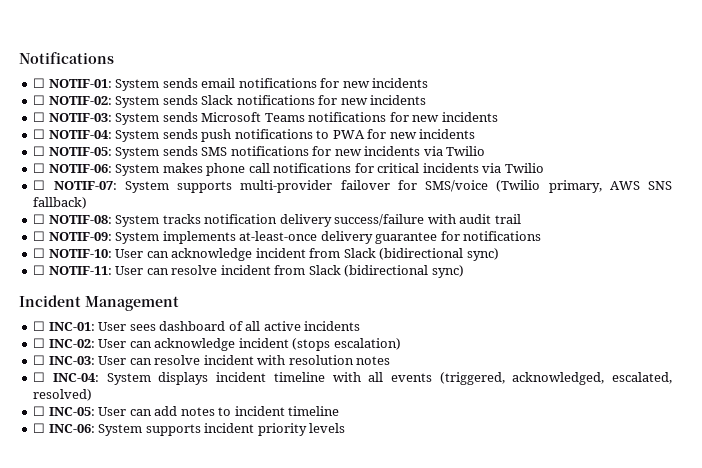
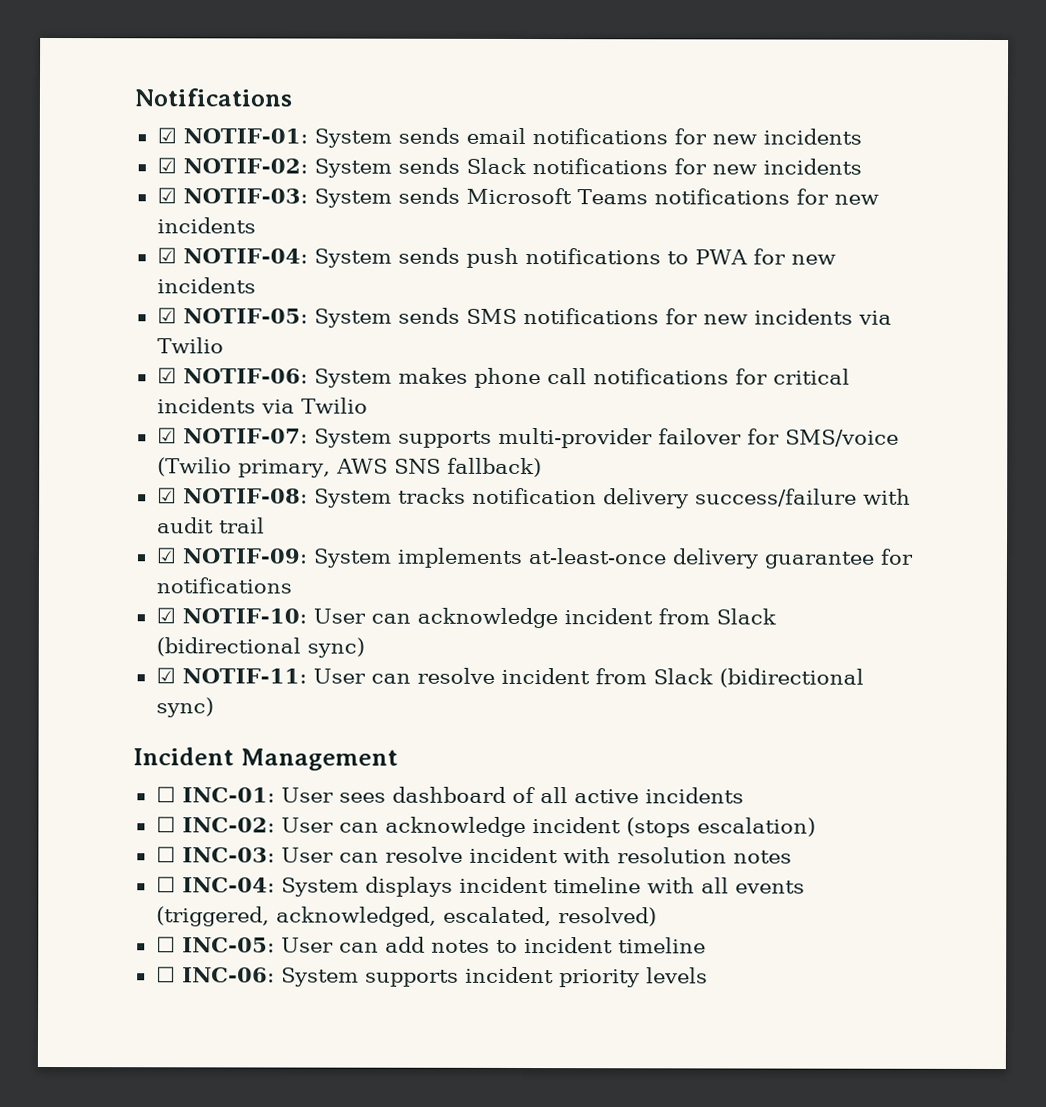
[33,78,46,88] ☐ -> [156,127,177,144] ☑
[33,95,46,105] ☐ -> [156,157,177,174] ☑
[33,112,46,122] ☐ -> [156,187,177,204] ☑
[33,129,46,139] ☐ -> [156,247,177,264] ☑
[33,146,46,156] ☐ -> [156,307,177,324] ☑
[33,163,46,173] ☐ -> [156,367,177,384] ☑
[33,180,46,190] ☐ -> [156,427,177,444] ☑
[33,214,46,224] ☐ -> [156,487,177,504] ☑
[33,231,46,241] ☐ -> [155,547,177,564] ☑
[33,248,46,258] ☐ -> [155,607,176,624] ☑
[33,265,46,275] ☐ -> [155,667,176,684] ☑

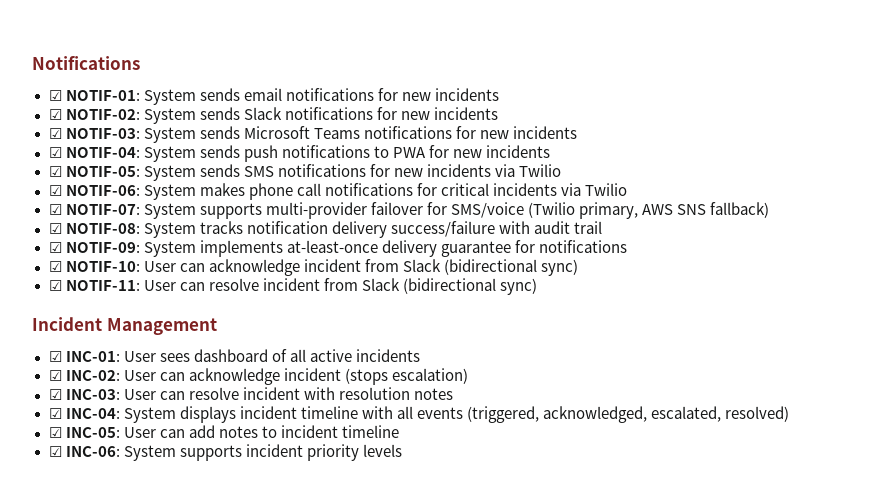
[155,786,176,803] ☐ -> [48,351,62,362] ☑
[155,816,176,833] ☐ -> [48,370,62,381] ☑
[155,846,176,863] ☐ -> [48,389,62,400] ☑
[155,876,176,893] ☐ -> [48,408,62,419] ☑
[155,936,176,953] ☐ -> [48,427,62,438] ☑
[155,966,176,983] ☐ -> [48,446,62,457] ☑

